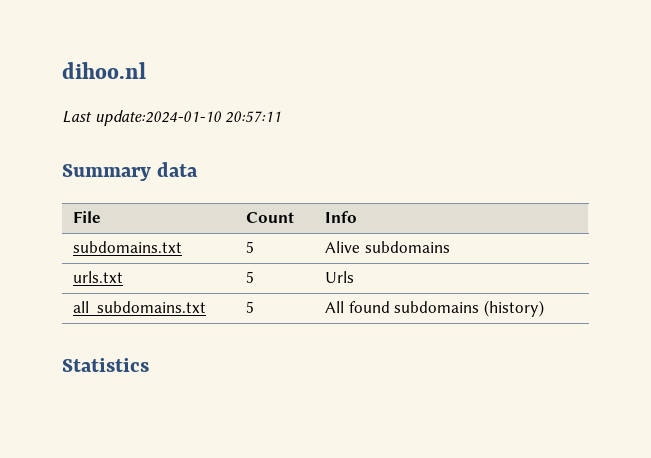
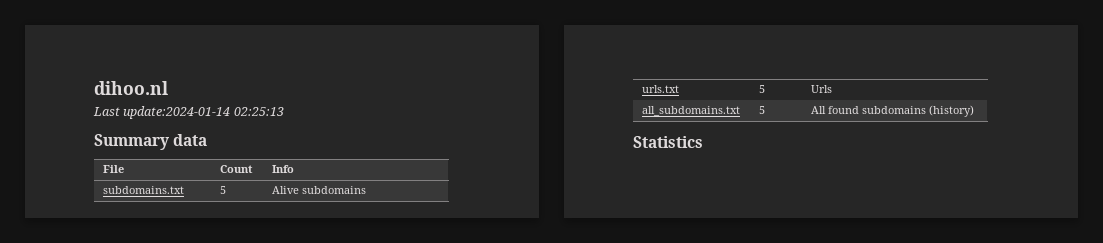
[94,110,282,126] update:2024-01-10 20:57:11 -> [123,106,284,119] update:2024-01-14 02:25:13

